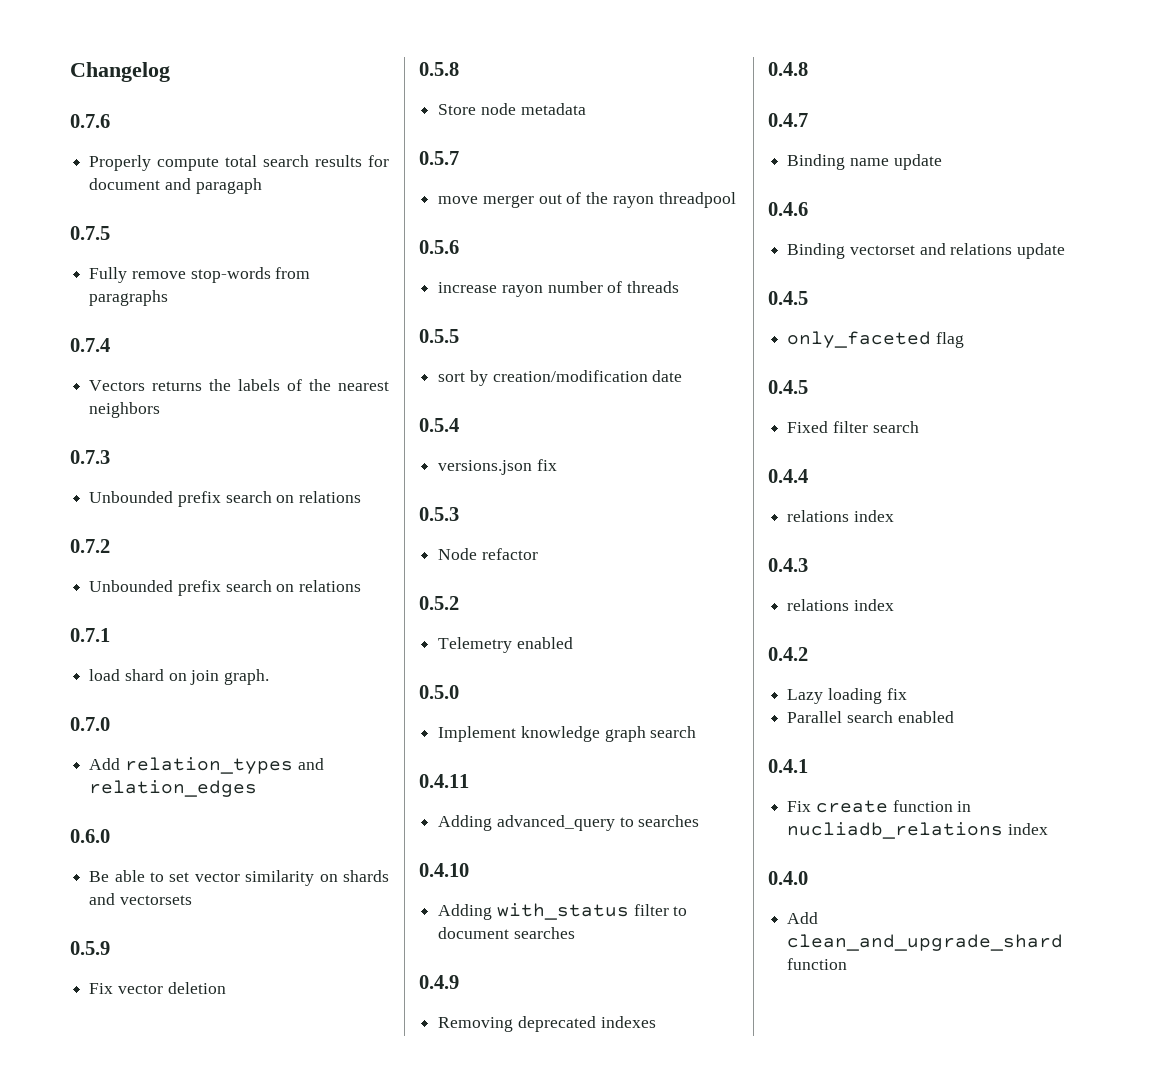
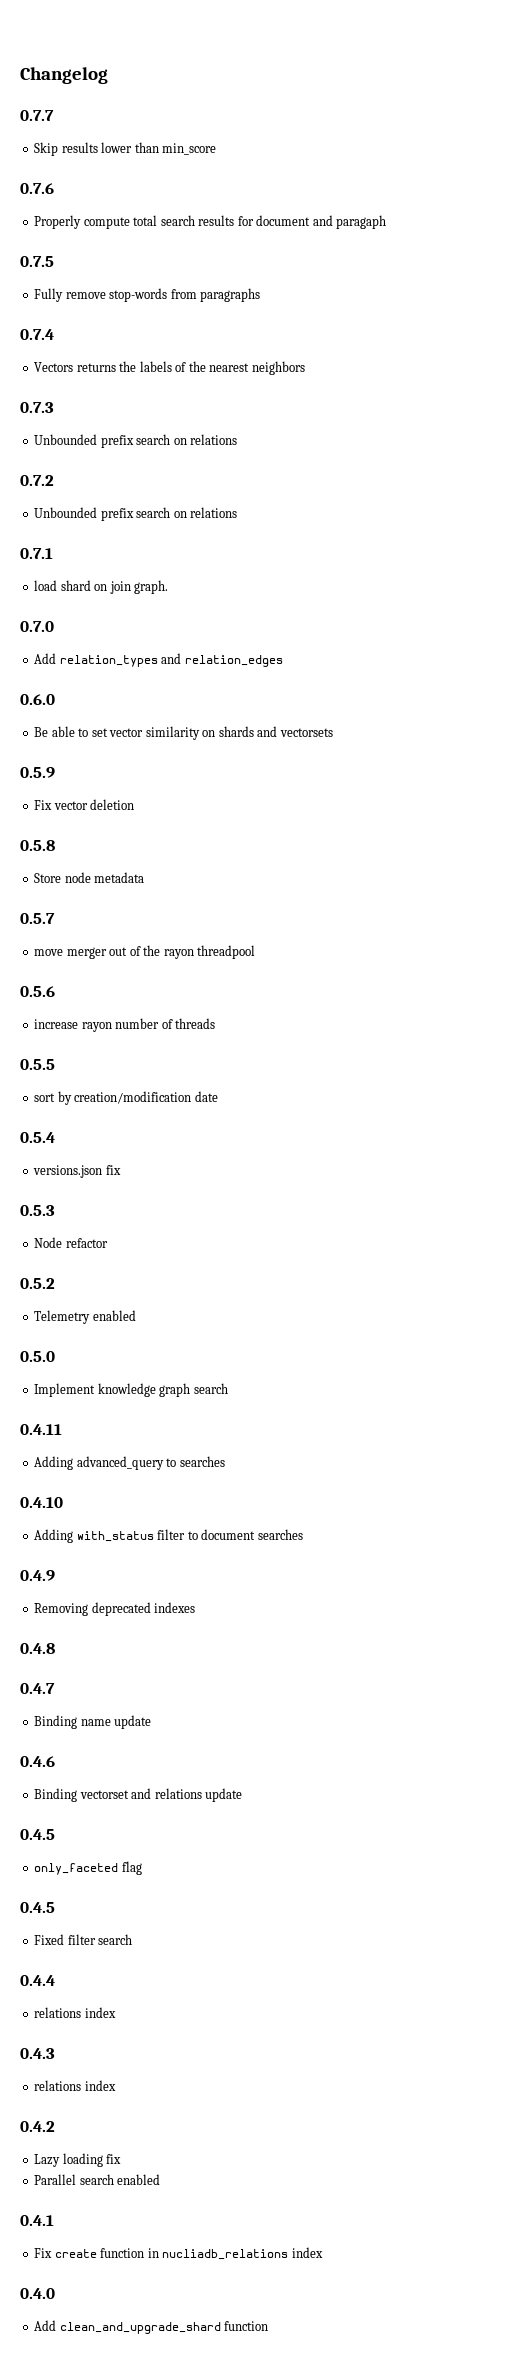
(170, 72) none -> [20,110,54,121] [34,142,217,156] // 0.7.7 // Skip results lower than min_score

